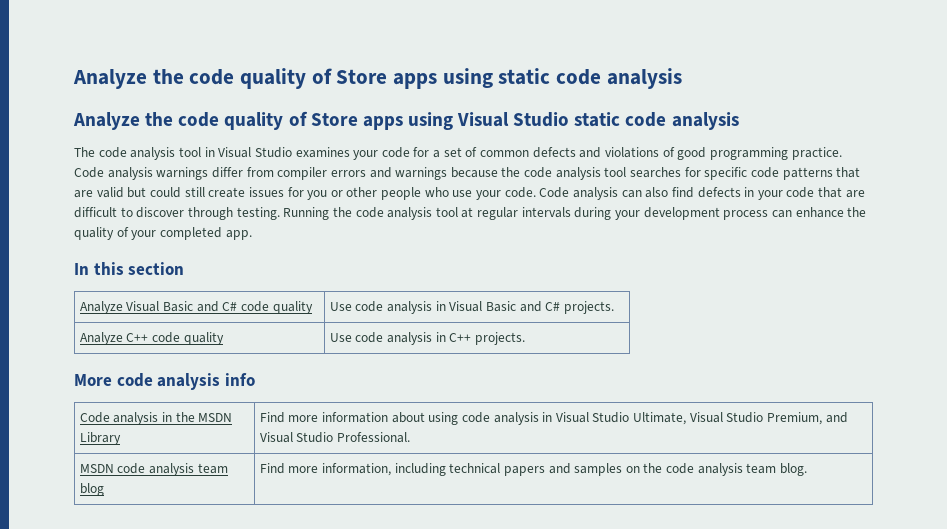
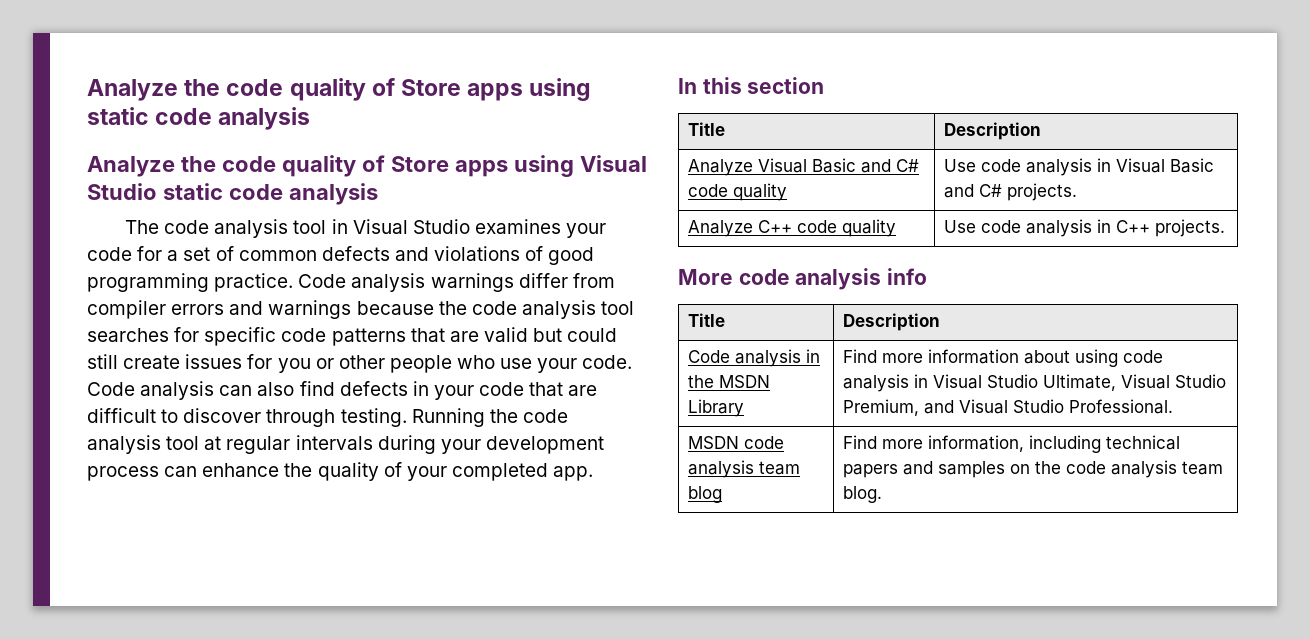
(185, 268) none -> [688,122,726,136] [944,122,1042,140] // Title | Description
(255, 379) none -> [688,313,726,327] [843,313,941,331] // Title | Description

